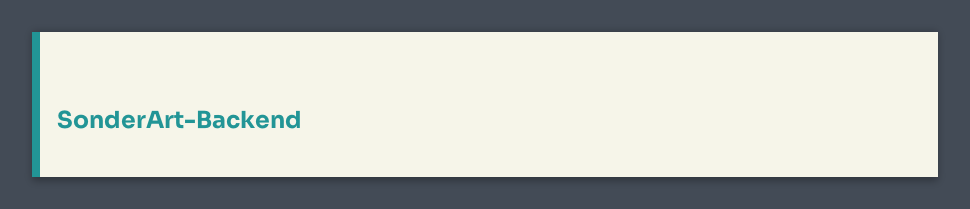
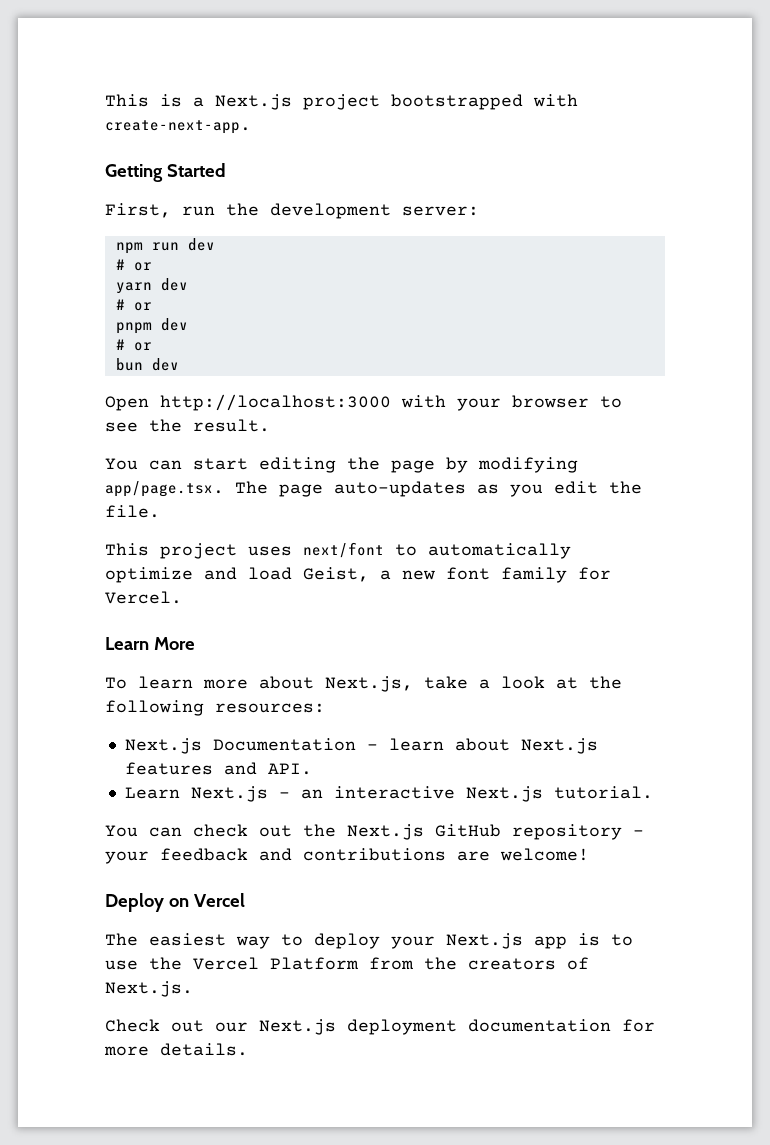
[57,110,302,129] SonderArt-Backend -> [105,94,578,110] [105,120,251,134] [105,163,226,182] [105,203,479,219] [115,238,215,254] [115,259,152,271] [115,278,188,294] [115,299,152,311] [115,318,188,334] [115,339,152,351] [115,358,179,371] [105,394,622,411] [105,419,270,432] [105,457,578,473] [105,481,642,497] [105,505,160,518] [105,542,571,559] [105,567,611,583] [105,591,182,604] [105,637,195,650] [105,676,622,692] [105,700,325,716] [124,738,598,754] [124,762,312,775] [124,786,653,802] [105,824,644,840] [105,848,589,864] [105,893,245,912] [105,933,633,949] [105,957,589,970] [105,981,193,997] [105,1019,655,1035] [104,1043,248,1056] This is a Next.js project bootstrapped with create-next-app. // Getting Started // First, run the development server: // npm run dev // # or // yarn dev // # or // pnpm dev // # or // bun dev // Open http://localhost:3000 with your browser to see the result. // You can start editing the page by modifying app/page.tsx. The page auto-updates as you edit the file. // This project uses next/font to automatically optimize and load Geist, a new font family for Vercel. // Learn More // To learn more about Next.js, take a look at the following resources: // Next.js Documentation - learn about Next.js features and API. // Learn Next.js - an interactive Next.js tutorial. // You can check out the Next.js GitHub repository - your feedback and contributions are welcome! // Deploy on Vercel // The easiest way to deploy your Next.js app is to use the Vercel Platform from the creators of Next.js. // Check out our Next.js deployment documentation for more details.

